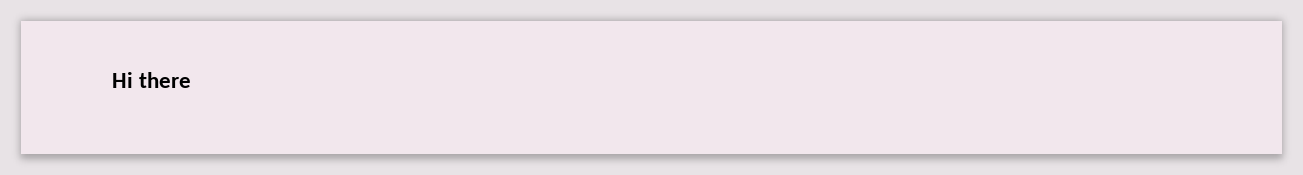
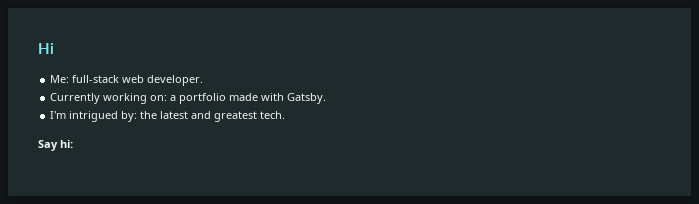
[139,72,192,88] there -> [50,75,204,86] [50,93,327,104] [50,111,286,122] [38,140,73,151] // Me: full-stack web developer. // Currently working on: a portfolio made with Gatsby. // I'm intrigued by: the latest and greatest tech. // Say hi:

